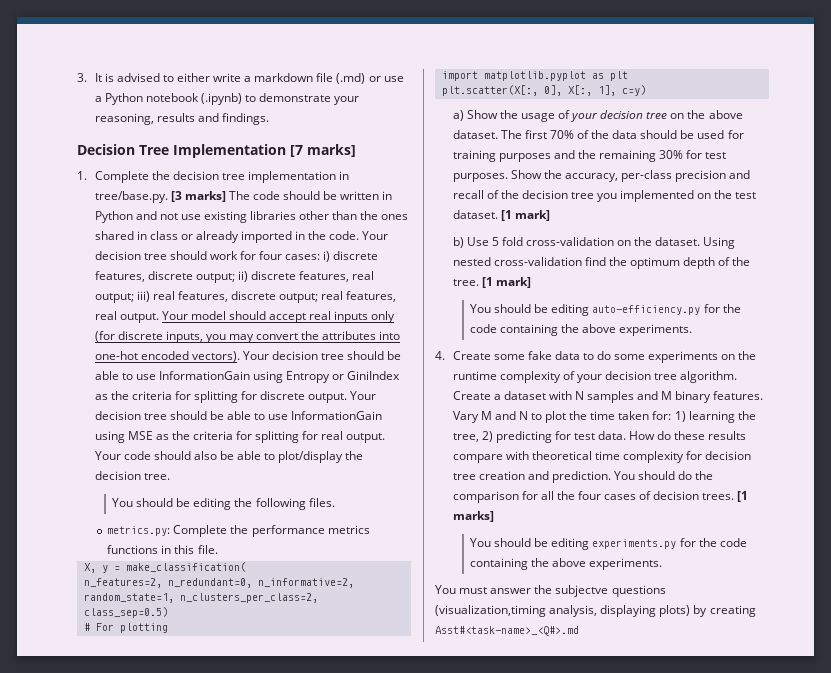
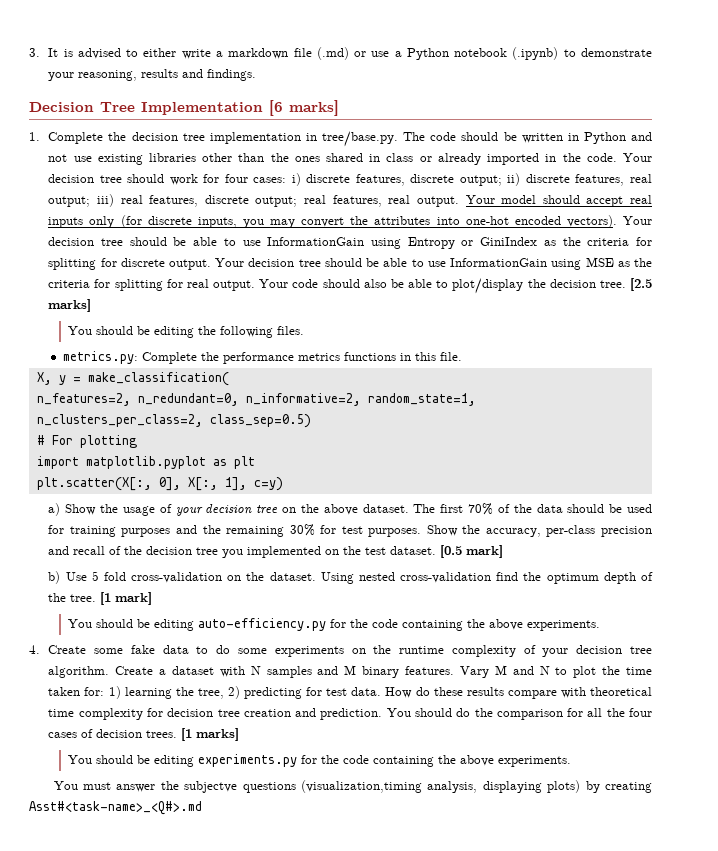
[290,145,303,157] [7 -> [269,100,283,116] [6
[170,191,226,202] [3 marks] -> (399, 139) none
(170, 476) none -> [629,278,652,291] [48,299,92,312] [2.5 marks]
[500,210,512,221] [1 -> [440,545,463,558] [0.5

